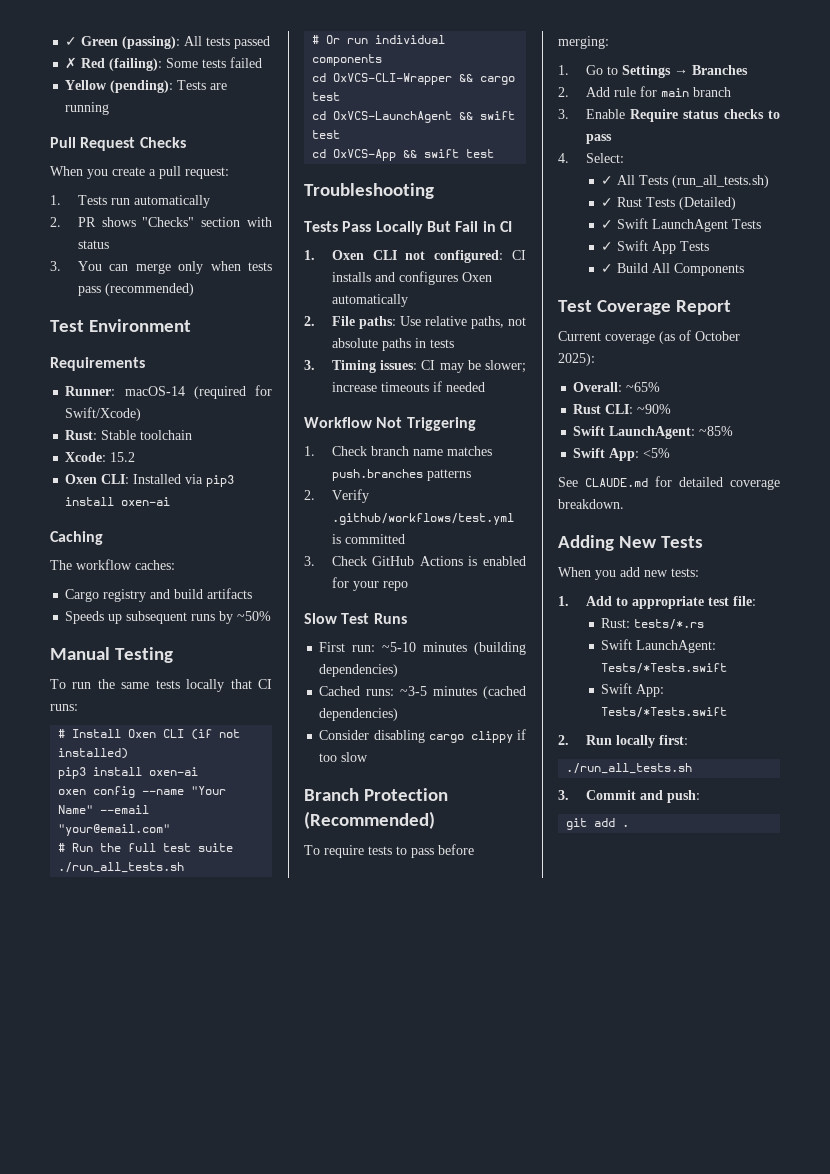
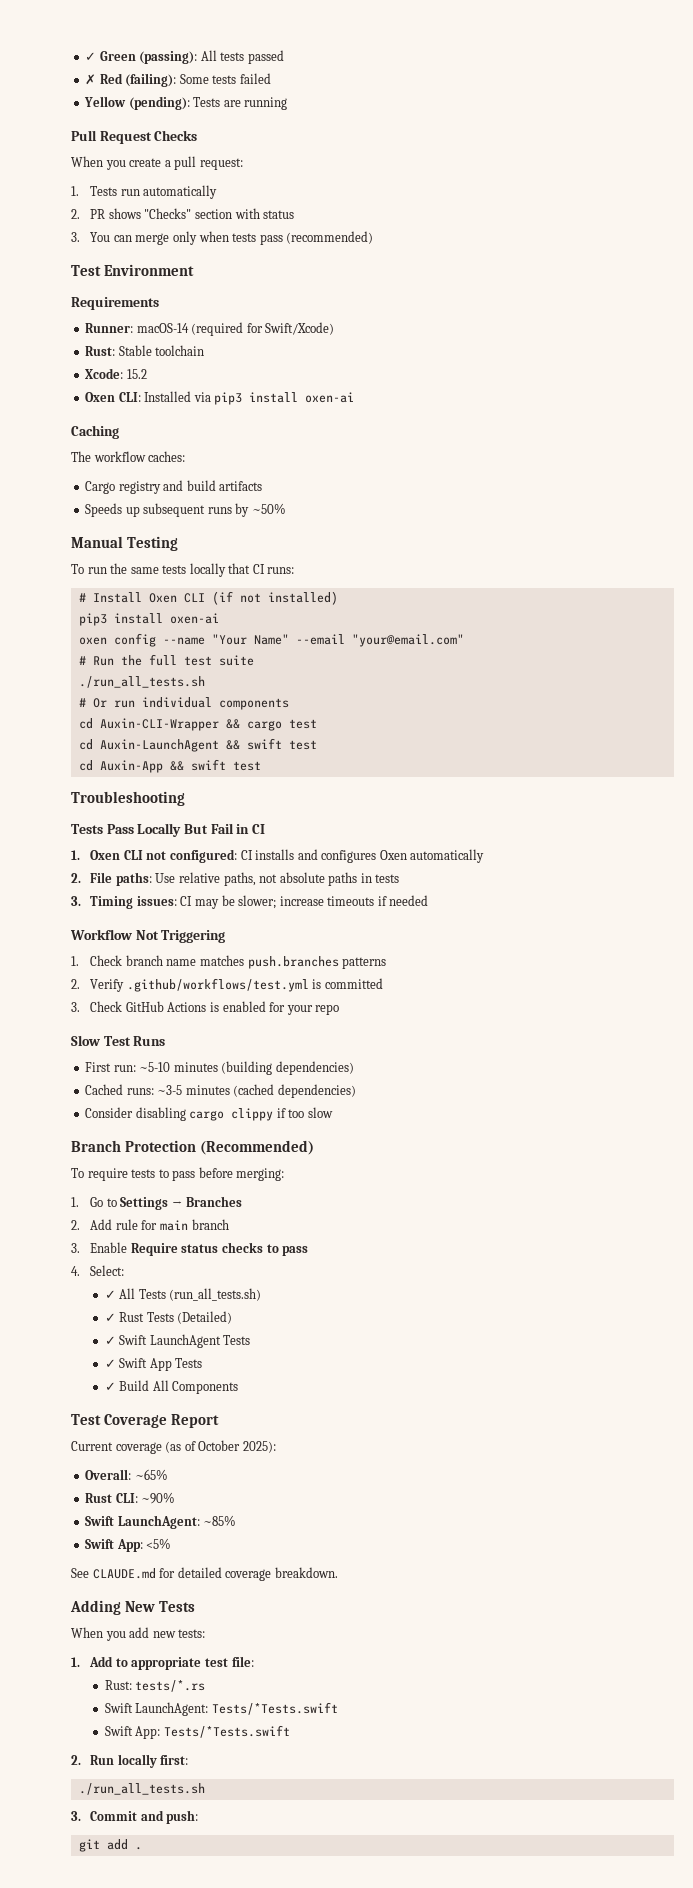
[333,73,453,85] OxVCS-CLI-Wrapper -> [99,718,219,731] Auxin-CLI-Wrapper
[333,111,453,123] OxVCS-LaunchAgent -> [99,739,219,752] Auxin-LaunchAgent
[333,149,397,161] OxVCS-App -> [99,760,163,773] Auxin-App

